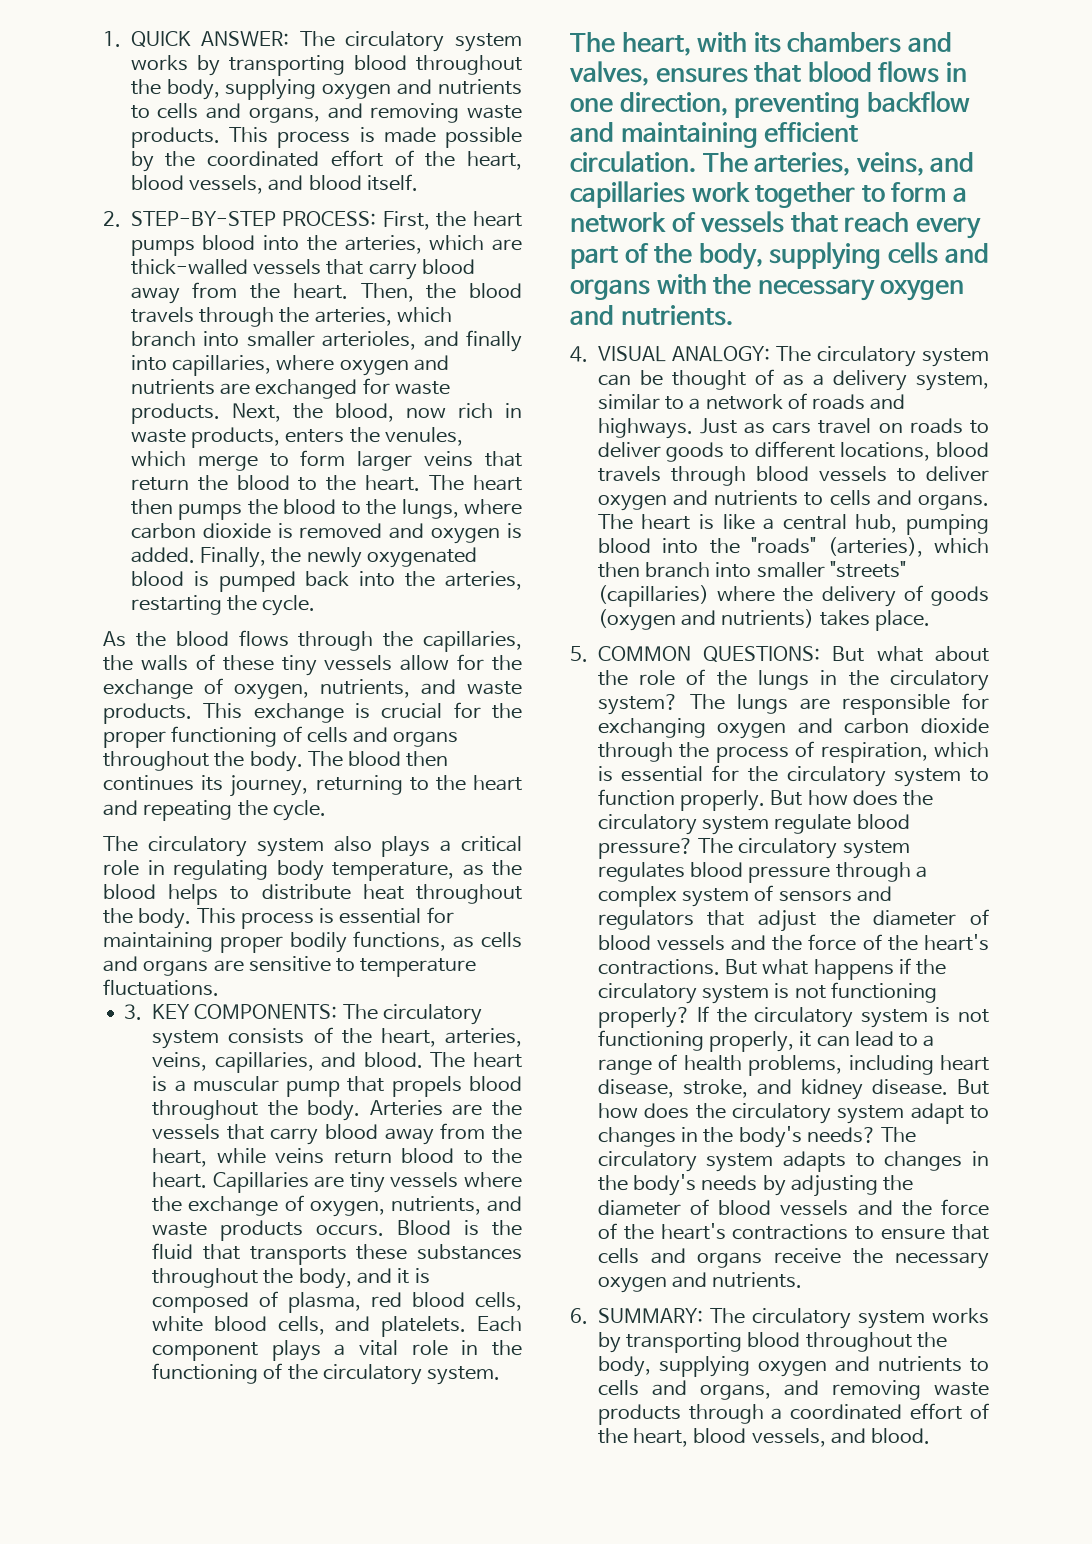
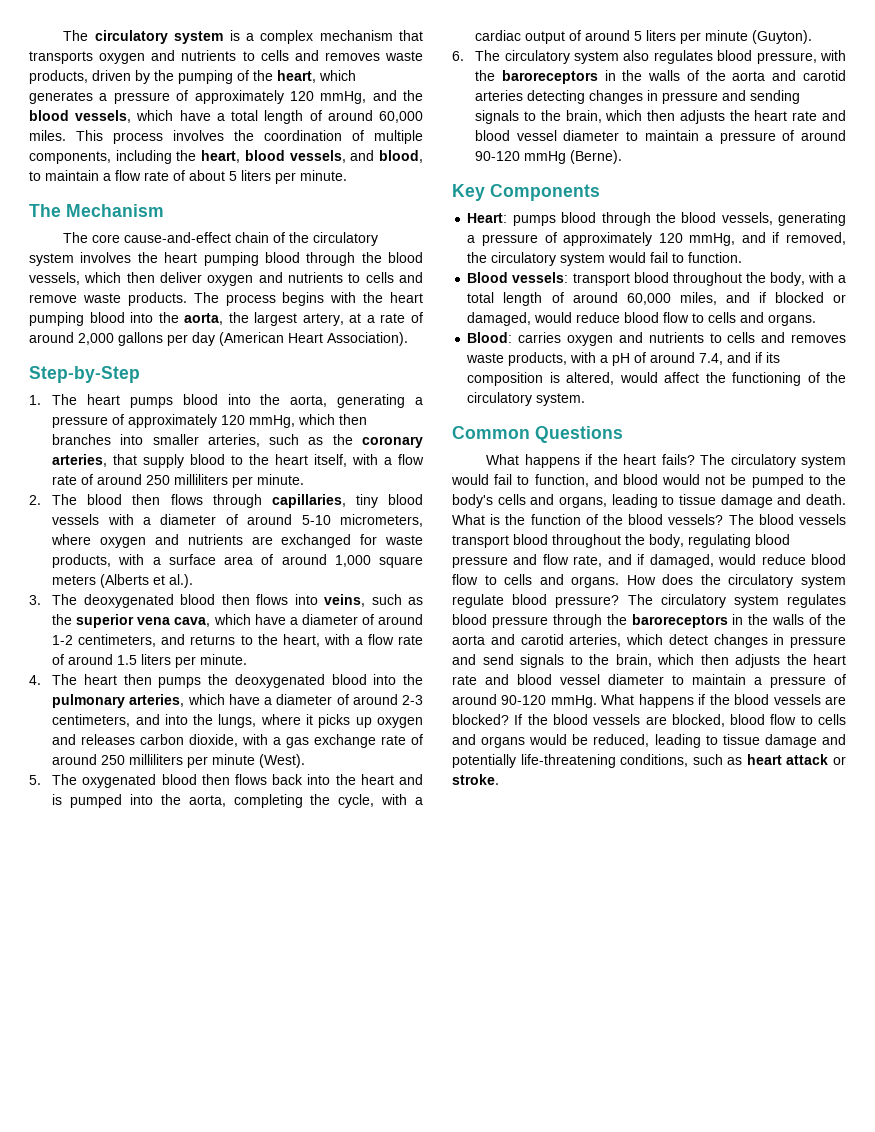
[103,31,522,52] [130,55,522,76] [130,79,522,100] [130,103,523,123] [130,127,522,148] [130,150,522,172] [130,174,418,194] [103,211,467,230] 1. QUICK ANSWER: The circulatory system works by transporting blood throughout the body, supplying oxygen and nutrients to cells and organs, and removing waste products. This process is made possible by the coordinated effort of the heart, blood vessels, and blood itself. // 2. STEP-BY-STEP PROCESS: First, the -> [63,30,424,44] [29,50,423,64] [29,70,356,84] [29,90,423,104] [29,110,424,124] [29,130,423,144] [29,150,424,164] [29,170,347,184] [29,204,164,217] [63,232,379,246] [29,252,423,266] [29,272,423,286] [29,292,423,306] [29,312,424,326] [29,332,408,346] [29,366,140,383] [29,394,78,405] The circulatory system is a complex mechanism that transports oxygen and nutrients to cells and removes waste products, driven by the pumping of the heart, which generates a pressure of approximately 120 mmHg, and the blood vessels, which have a total length of around 60,000 miles. This process involves the coordination of multiple components, including the heart, blood vessels, and blood, to maintain a flow rate of about 5 liters per minute. // The Mechanism // The core cause-and-effect chain of the circulatory system involves the heart pumping blood through the blood vessels, which then deliver oxygen and nutrients to cells and remove waste products. The process begins with the heart pumping blood into the aorta, the largest artery, at a rate of around 2,000 gallons per day (American Heart Association). // Step-by-Step // 1. The
[344,235,522,254] [130,259,475,280] [130,282,522,304] [130,307,452,327] [130,330,522,352] [130,355,272,376] arteries, which are thick-walled vessels that carry blood away from the heart. Then, the blood travels through the arteries, which branch into smaller arterioles, and finally into capillaries, -> [290,394,423,408] [52,414,368,428] [52,434,424,448] [52,454,424,468] [52,474,305,488] [29,494,423,508] [52,514,423,527] aorta, generating a pressure of approximately 120 mmHg, which then branches into smaller arteries, such as the coronary arteries, that supply blood to the heart itself, with a flow rate of around 250 milliliters per minute. // 2. The blood then flows through capillaries, tiny blood vessels with a diameter of around 5-10 micrometers,
[130,403,522,424] [130,427,463,448] [130,450,522,471] [130,475,421,491] products. Next, the blood, now rich in waste products, enters the venules, which merge to form larger veins that return the blood to the heart. -> [52,554,423,568] [52,574,194,588] [29,594,423,608] [52,614,424,628] [52,634,423,647] [52,654,248,668] [29,675,41,685] products, with a surface area of around 1,000 square meters (Alberts et al.). // 3. The deoxygenated blood then flows into veins, such as the superior vena cava, which have a diameter of around 1-2 centimeters, and returns to the heart, with a flow rate of around 1.5 liters per minute. // 4.
[283,499,522,519] [130,523,522,544] [130,547,477,568] [130,571,522,592] [130,595,316,616] [103,630,522,652] [103,654,522,676] [103,678,523,700] [103,702,522,724] [103,726,459,748] [103,751,449,772] [103,775,522,797] [103,800,326,821] [103,836,522,857] [103,860,522,881] [103,884,522,905] [103,907,454,929] [103,931,522,953] [103,956,477,977] [103,979,219,996] [124,1004,482,1025] [152,1027,522,1049] [152,1052,522,1073] [152,1076,522,1097] [152,1100,522,1121] [152,1123,522,1145] [152,1148,522,1167] [152,1172,522,1193] [152,1195,523,1217] [152,1220,522,1241] [152,1243,523,1265] [152,1268,430,1289] [152,1291,522,1313] [152,1316,522,1337] [152,1340,479,1361] blood to the lungs, where carbon dioxide is removed and oxygen is added. Finally, the newly oxygenated blood is pumped back into the arteries, restarting the cycle. // As the blood flows through the capillaries, the walls of these tiny vessels allow for the exchange of oxygen, nutrients, and waste products. This exchange is crucial for the proper functioning of cells and organs throughout the body. The blood then continues its journey, returning to the heart and repeating the cycle. // The circulatory system also plays a critical role in regulating body temperature, as the blood helps to distribute heat throughout the body. This process is essential for maintaining proper bodily functions, as cells and organs are sensitive to temperature fluctuations. // 3. KEY COMPONENTS: The circulatory system consists of the heart, arteries, veins, capillaries, and blood. The heart is a muscular pump that propels blood throughout the body. Arteries are the vessels that carry blood away from the heart, while veins return blood to the heart. Capillaries are tiny vessels where the exchange of oxygen, nutrients, and waste products occurs. Blood is the fluid that transports these substances throughout the body, and it is composed of plasma, red blood cells, white blood cells, and platelets. Each component plays a vital role in -> [234,674,423,688] [52,694,423,708] [52,714,423,728] [52,734,423,748] [52,754,306,768] [29,774,423,788] [52,794,423,808] [475,30,813,44] [452,50,846,64] [475,70,846,84] [475,90,801,104] [475,110,846,124] [475,130,846,144] [475,150,623,164] [452,184,600,201] [467,212,846,226] [467,232,846,246] [467,252,743,266] [467,272,846,286] [467,292,846,306] [467,312,817,326] [467,332,846,346] [466,352,781,366] [467,372,700,386] deoxygenated blood into the pulmonary arteries, which have a diameter of around 2-3 centimeters, and into the lungs, where it picks up oxygen and releases carbon dioxide, with a gas exchange rate of around 250 milliliters per minute (West). // 5. The oxygenated blood then flows back into the heart and is pumped into the aorta, completing the cycle, with a cardiac output of around 5 liters per minute (Guyton). // 6. The circulatory system also regulates blood pressure, with the baroreceptors in the walls of the aorta and carotid arteries detecting changes in pressure and sending signals to the brain, which then adjusts the heart rate and blood vessel diameter to maintain a pressure of around 90-120 mmHg (Berne). // Key Components // Heart: pumps blood through the blood vessels, generating a pressure of approximately 120 mmHg, and if removed, the circulatory system would fail to function. // Blood vessels: transport blood throughout the body, with a total length of around 60,000 miles, and if blocked or damaged, would reduce blood flow to cells and organs. // Blood: carries oxygen and nutrients to cells and removes waste products, with a pH of around 7.4, and if its composition is altered, would affect
[570,32,953,56] [569,61,968,86] [570,91,970,118] [570,122,859,148] [570,151,975,176] [570,181,968,208] [570,211,982,239] [570,242,989,270] [570,274,965,301] [570,305,733,326] [570,346,989,367] [597,369,989,391] [597,393,906,410] [597,418,989,439] [597,441,989,462] [597,466,989,486] [597,490,990,511] [597,514,989,535] [597,537,989,557] [597,561,906,578] [597,585,989,607] [597,609,930,631] [570,646,989,662] [597,669,989,691] [597,693,989,715] [597,718,989,739] [597,741,989,763] [597,765,989,787] [597,789,848,811] The heart, with its chambers and valves, ensures that blood flows in one direction, preventing backflow and maintaining efficient circulation. The arteries, veins, and capillaries work together to form a network of vessels that reach every part of the body, supplying cells and organs with the necessary oxygen and nutrients. // 4. VISUAL ANALOGY: The circulatory system can be thought of as a delivery system, similar to a network of roads and highways. Just as cars travel on roads to deliver goods to different locations, blood travels through blood vessels to deliver oxygen and nutrients to cells and organs. The heart is like a central hub, pumping blood into the "roads" (arteries), which then branch into smaller "streets" (capillaries) where the delivery of goods (oxygen and nutrients) takes place. // 5. COMMON QUESTIONS: But what about the role of the lungs in the circulatory system? The lungs are responsible for exchanging oxygen and carbon dioxide through the process of respiration, which is essential for the circulatory system to function properly. But how -> [452,426,623,443] [486,454,846,468] [451,474,846,488] [452,494,846,508] [452,514,846,525] [452,534,790,548] [452,554,846,568] [452,574,656,588] Common Questions // What happens if the heart fails? The circulatory system would fail to function, and blood would not be pumped to the body's cells and organs, leading to tissue damage and death. What is the function of the blood vessels? The blood vessels transport blood throughout the body, regulating blood pressure and flow rate, and if damaged, would reduce blood flow to cells and organs. How
[915,866,927,878] [597,885,892,907] [597,909,989,932] [597,934,989,951] [597,958,947,980] [597,982,937,1004] [597,1006,989,1028] [597,1030,935,1052] [597,1054,989,1076] [597,1079,989,1100] [597,1103,989,1124] [597,1126,917,1148] [597,1151,989,1172] [597,1174,914,1197] [597,1199,989,1216] [597,1223,989,1240] [597,1248,989,1269] [597,1272,803,1293] [570,1308,989,1329] [597,1332,947,1353] [597,1356,990,1377] [597,1380,990,1400] [597,1403,989,1425] [597,1428,931,1447] a complex system of sensors and regulators that adjust the diameter of blood vessels and the force of the heart's contractions. But what happens if the circulatory system is not functioning properly? If the circulatory system is not functioning properly, it can lead to a range of health problems, including heart disease, stroke, and kidney disease. But how does the circulatory system adapt to changes in the body's needs? The circulatory system adapts to changes in the body's needs by adjusting the diameter of blood vessels and the force of the heart's contractions to ensure that cells and organs receive the necessary oxygen and nutrients. // 6. SUMMARY: The circulatory system works by transporting blood throughout the body, supplying oxygen and nutrients to cells and organs, and removing waste products through a coordinated effort of the heart, blood vessels, and blood. -> [606,614,847,628] [452,634,846,648] [452,654,846,668] [452,674,846,688] [452,694,846,708] [452,714,846,727] [452,734,846,748] [452,754,846,768] [452,774,499,785] the baroreceptors in the walls of the aorta and carotid arteries, which detect changes in pressure and send signals to the brain, which then adjusts the heart rate and blood vessel diameter to maintain a pressure of around 90-120 mmHg. What happens if the blood vessels are blocked? If the blood vessels are blocked, blood flow to cells and organs would be reduced, leading to tissue damage and potentially life-threatening conditions, such as heart attack or stroke.

